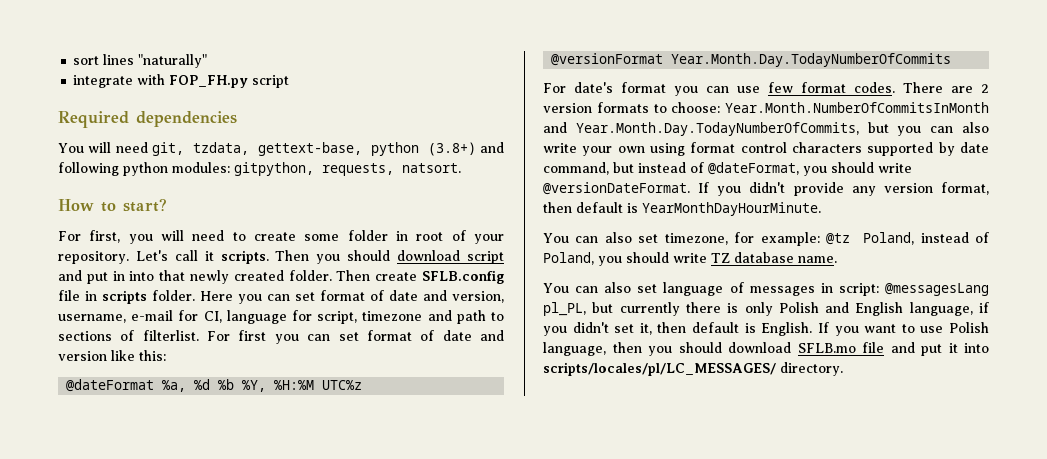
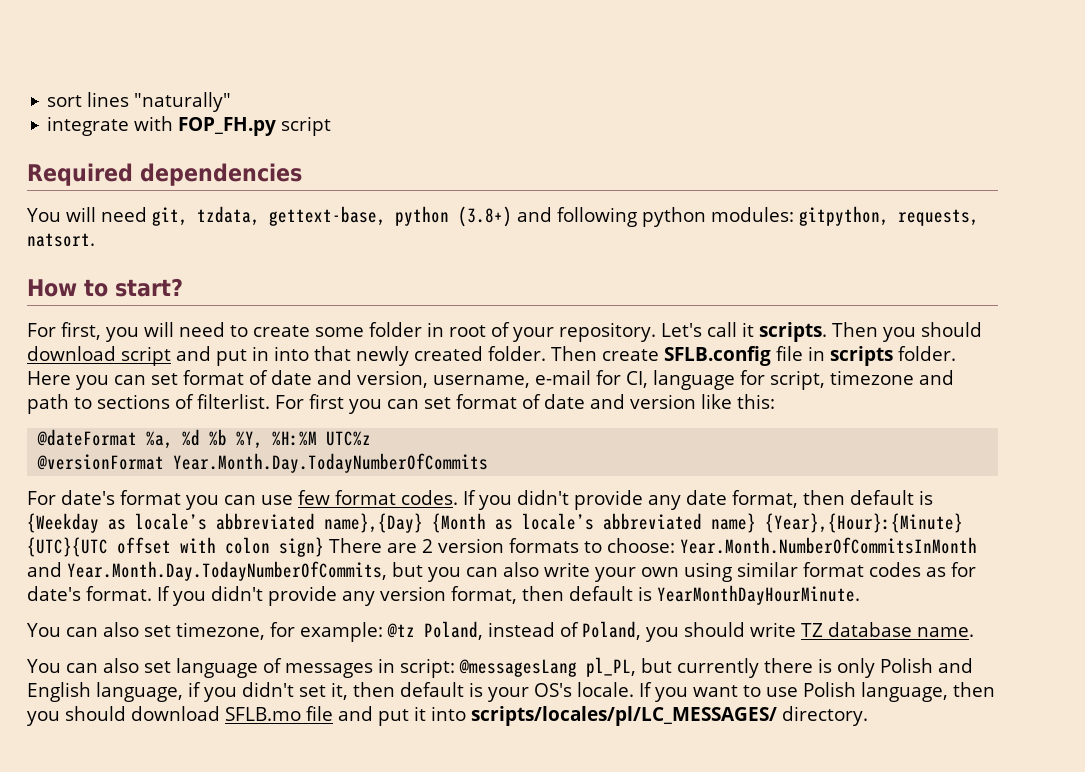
(895, 87) none -> [463,490,933,510] [27,513,963,533] [27,537,324,557] If you didn't provide any date format, then default is {Weekday as locale’s abbreviated name},{Day} {Month as locale’s abbreviated name} {Year},{Hour}:{Minute} {UTC}{UTC offset with colon sign}
[690,142,989,156] [543,162,912,176] [543,182,690,195] format control characters supported by date command, but instead of @dateFormat, you should write @versionDateFormat. -> [737,562,976,577] [27,586,152,601] similar format codes as for date's format.
[761,322,813,336] English. -> [488,682,634,702] your OS's locale.

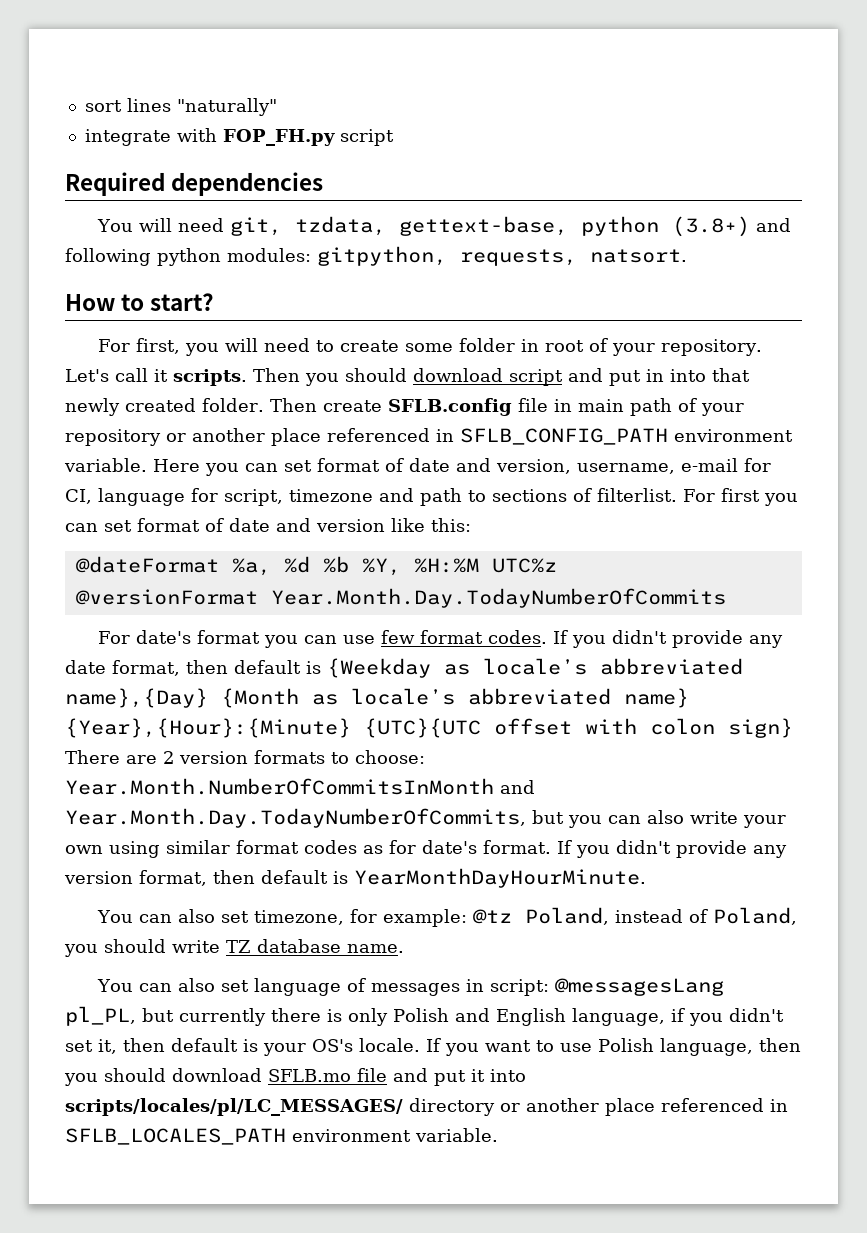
[829,346,956,366] scripts folder. -> [577,398,744,416] [65,428,793,446] [64,458,147,472] main path of your repository or another place referenced in SFLB_CONFIG_PATH environment variable.
[781,706,868,726] directory. -> [409,1098,788,1116] [65,1128,498,1145] directory or another place referenced in SFLB_LOCALES_PATH environment variable.

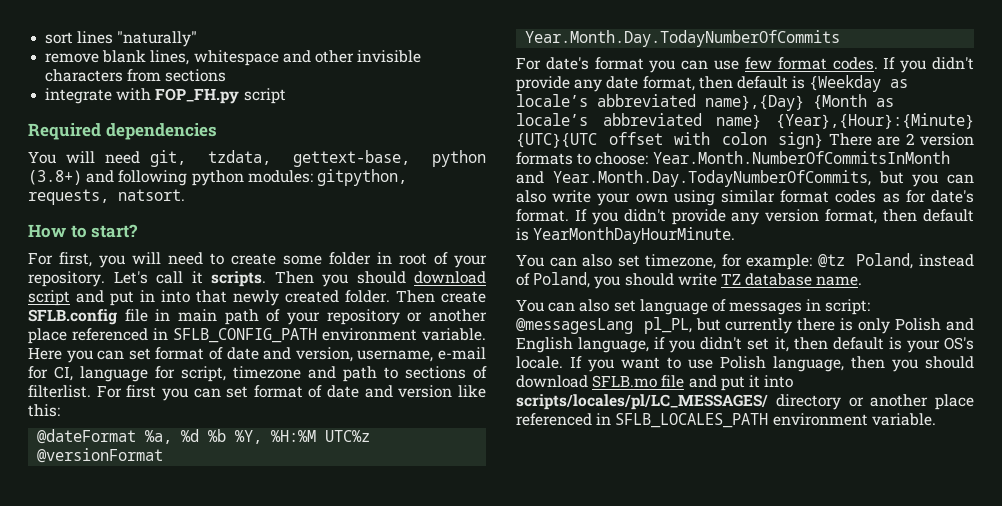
(277, 107) none -> [45,50,422,66] [45,69,227,82] // remove blank lines, whitespace and other invisible characters from sections

